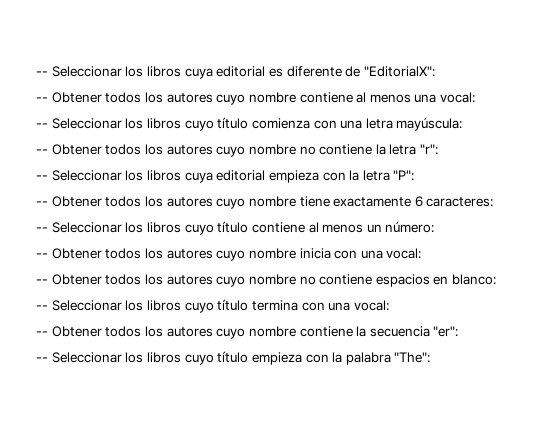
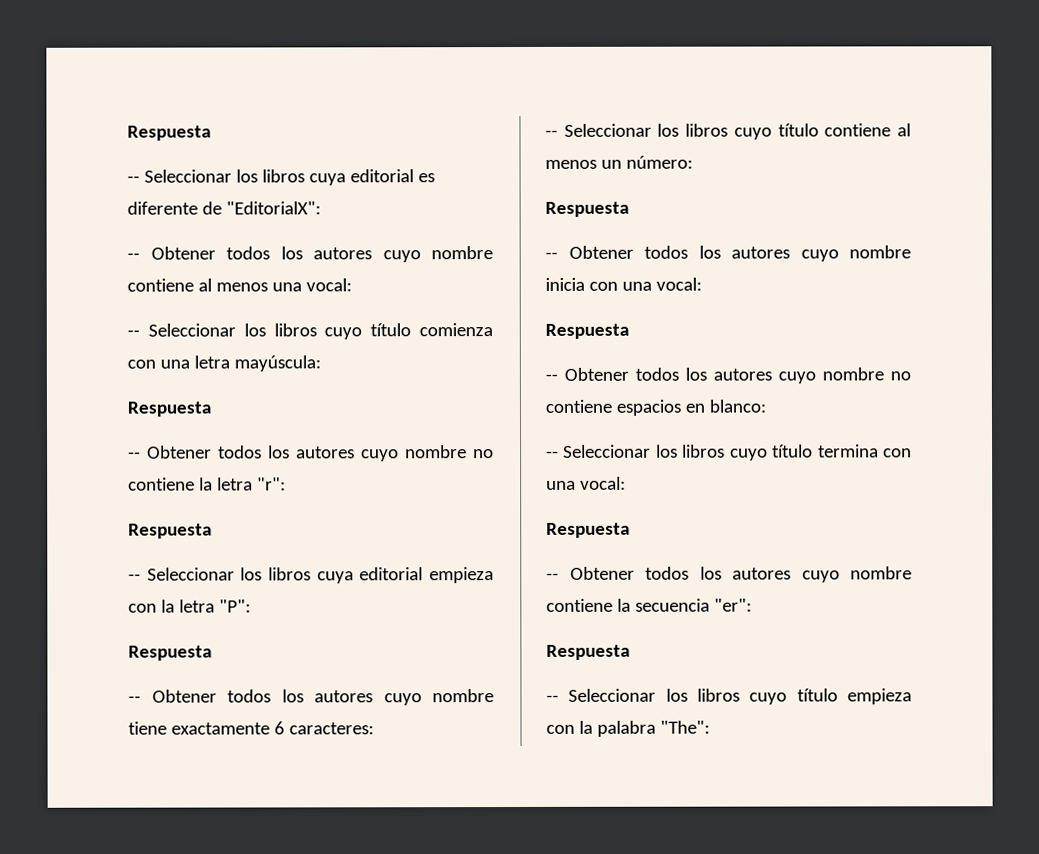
(36, 73) none -> [127,125,211,141] Respuesta //
(463, 124) none -> [127,401,211,417] // Respuesta
(439, 149) none -> [128,523,212,539] // Respuesta
(415, 175) none -> [128,645,212,661] // Respuesta
(435, 227) none -> [545,201,629,217] // Respuesta
(422, 253) none -> [545,323,629,339] // Respuesta
(389, 305) none -> [546,522,630,538] // Respuesta
(459, 331) none -> [546,644,630,660] // Respuesta

